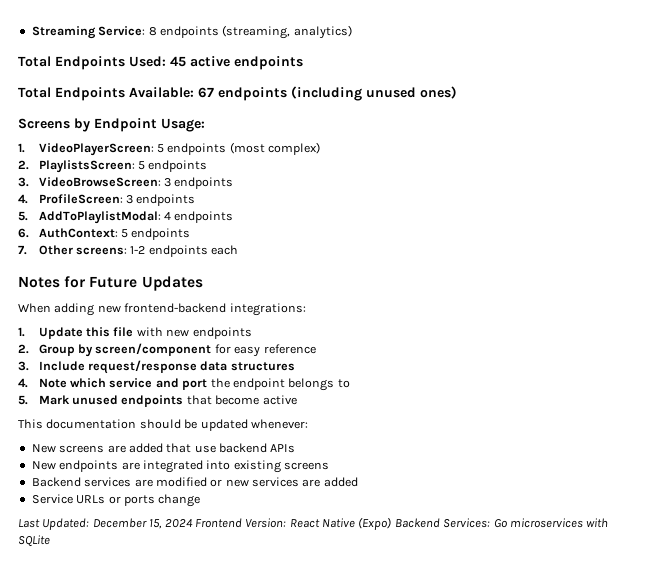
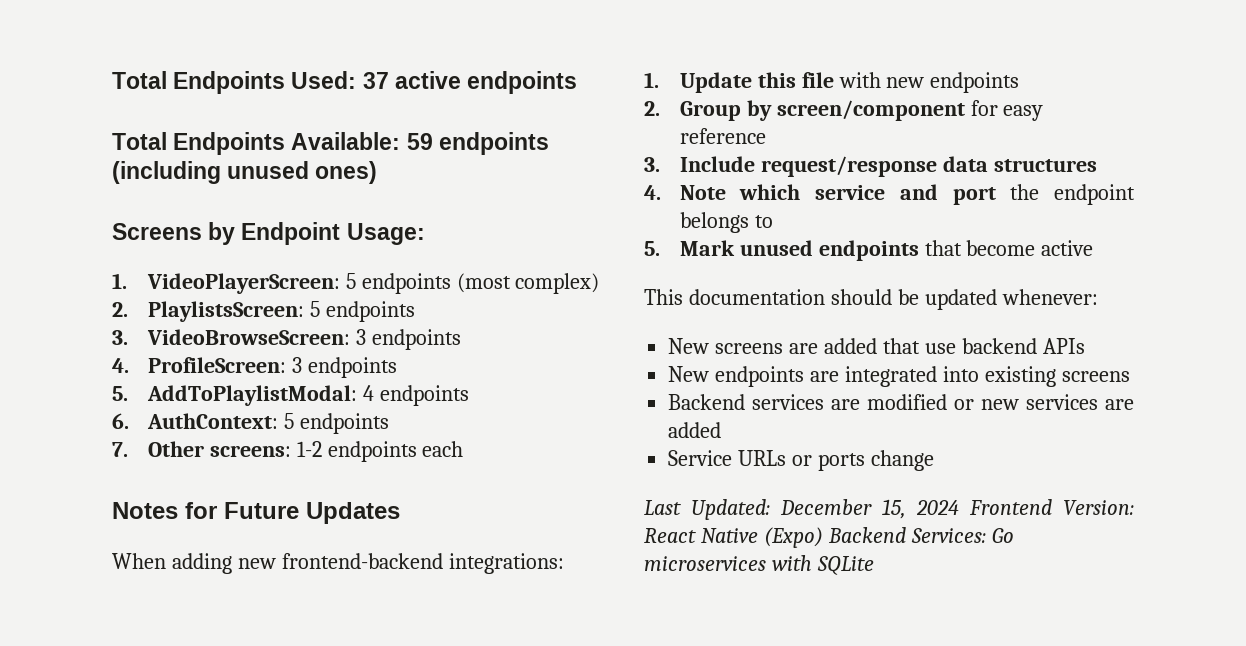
[31,25,352,39] Streaming Service: 8 endpoints (streaming, analytics) // -> (112, 80) none
[170,56,186,67] 45 -> [362,72,389,89] 37
[198,87,214,98] 67 -> [406,133,433,150] 59

